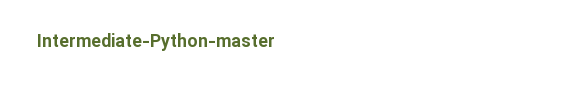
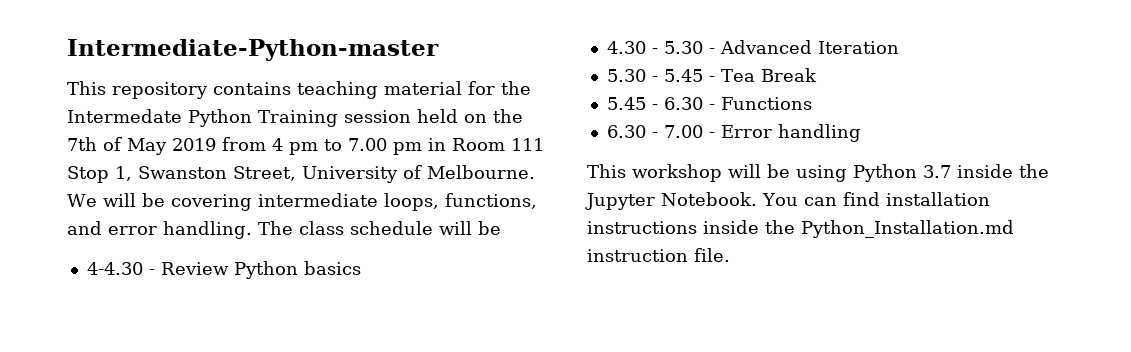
(275, 42) none -> [67,81,531,99] [67,109,523,127] [67,137,544,155] [67,165,535,183] [67,193,537,211] [67,221,501,239] [86,261,361,279] [606,40,899,54] [606,68,817,82] [606,97,812,110] [606,124,861,142] [587,164,1049,182] [585,192,990,210] [587,220,1014,238] [587,248,730,262] // This repository contains teaching material for the Intermedate Python Training session held on the 7th of May 2019 from 4 pm to 7.00 pm in Room 111 Stop 1, Swanston Street, University of Melbourne. We will be covering intermediate loops, functions, and error handling. The class schedule will be // 4-4.30 - Review Python basics // 4.30 - 5.30 - Advanced Iteration // 5.30 - 5.45 - Tea Break // 5.45 - 6.30 - Functions // 6.30 - 7.00 - Error handling // This workshop will be using Python 3.7 inside the Jupyter Notebook. You can find installation instructions inside the Python_Installation.md instruction file.

